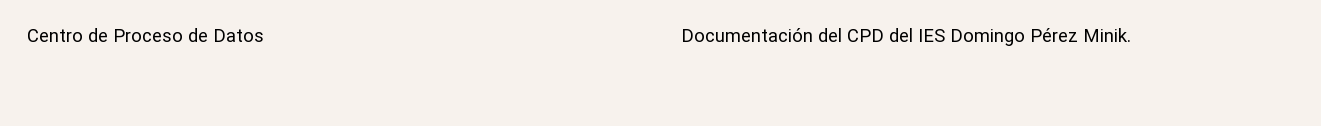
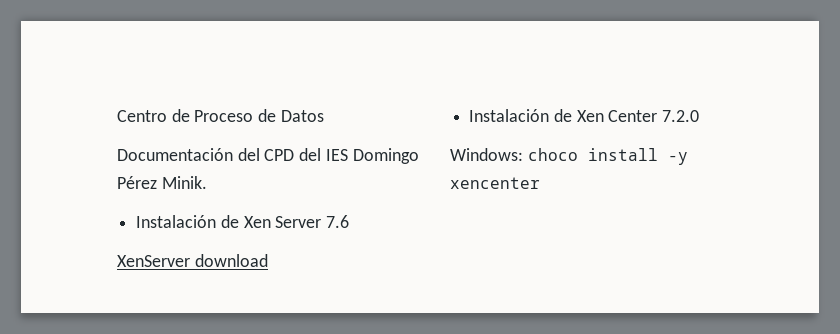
(1131, 35) none -> [136,215,350,228] [117,254,268,267] [469,109,700,122] [450,148,688,165] [450,177,540,189] // Instalación de Xen Server 7.6 // XenServer download // Instalación de Xen Center 7.2.0 // Windows: choco install -y xencenter

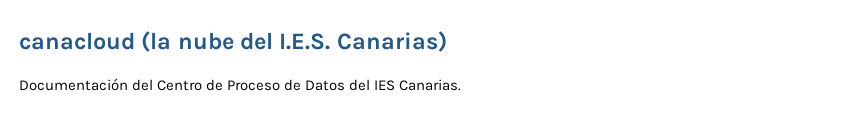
(117, 116) none -> [19,31,447,52] [19,78,154,91] canacloud (la nube del I.E.S. Canarias) // Documentación del
[117,148,419,164] [117,176,207,189] [136,215,350,228] [117,254,268,267] [469,109,700,122] [450,148,688,165] [450,177,540,189] // Documentación del CPD del IES Domingo Pérez Minik. // Instalación de Xen Server 7.6 // XenServer download // Instalación de Xen Center 7.2.0 // Windows: choco install -y xencenter -> [349,79,462,91] del IES Canarias.

